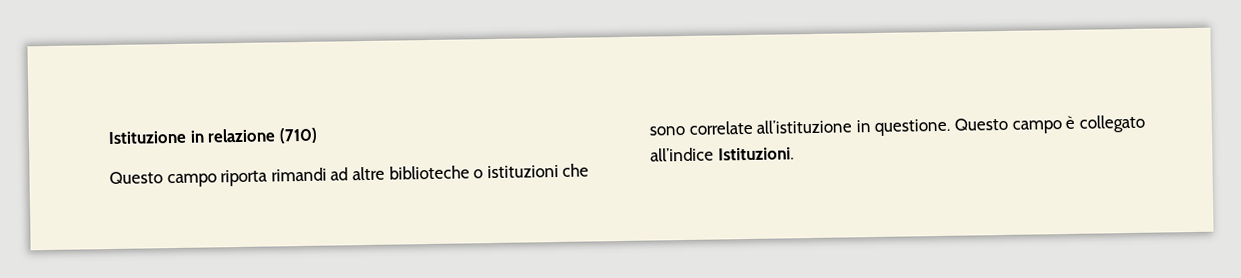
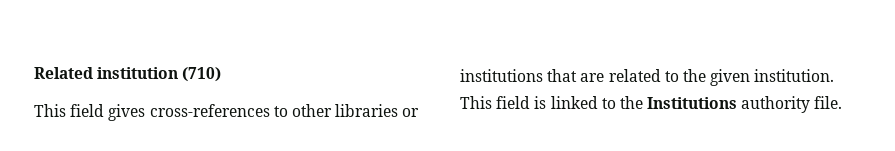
[108,127,318,145] [109,163,590,188] [649,114,1145,137] [650,147,794,162] Istituzione in relazione (710) // Questo campo riporta rimandi ad altre biblioteche o istituzioni che sono correlate all’istituzione in questione. Questo campo è collegato all’indice Istituzioni. -> [34,67,222,82] [34,104,420,121] [460,69,835,86] [460,96,843,113] Related institution (710) // This field gives cross-references to other libraries or institutions that are related to the given institution. This field is linked to the Institutions authority file.

